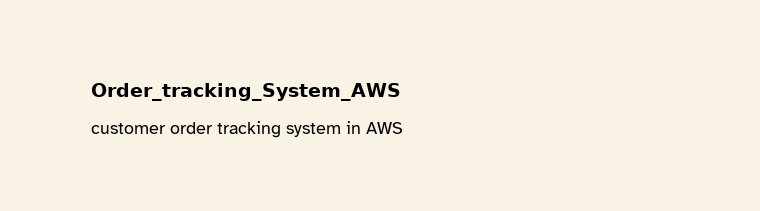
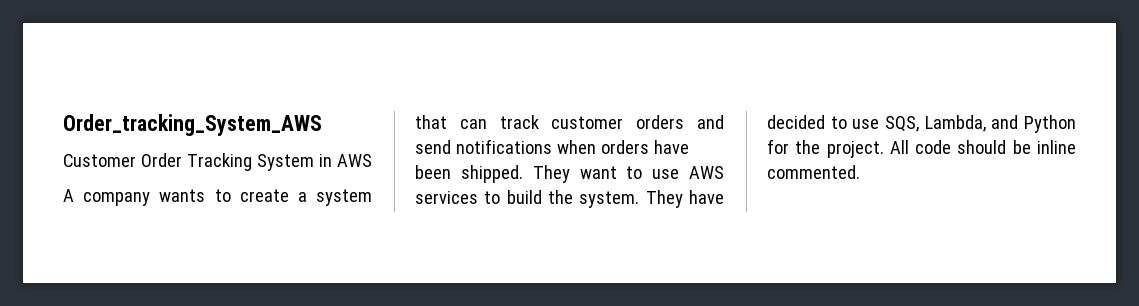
[91,121,403,138] customer order tracking system in AWS -> [63,153,372,171] [63,189,372,206] [415,115,724,129] [415,139,689,154] [415,165,724,183] [415,190,724,208] [767,115,1076,133] [767,139,1076,158] [767,165,860,179] Customer Order Tracking System in AWS // A company wants to create a system that can track customer orders and send notifications when orders have been shipped. They want to use AWS services to build the system. They have decided to use SQS, Lambda, and Python for the project. All code should be inline commented.

